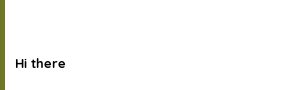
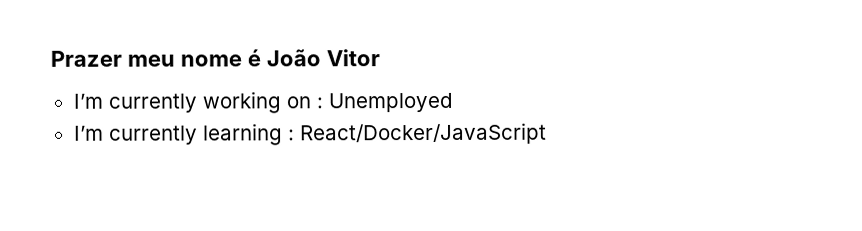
[15,58,66,68] Hi there -> [50,49,380,67] [72,91,453,114] [73,122,547,146] Prazer meu nome é João Vitor // I’m currently working on : Unemployed // I’m currently learning : React/Docker/JavaScript

